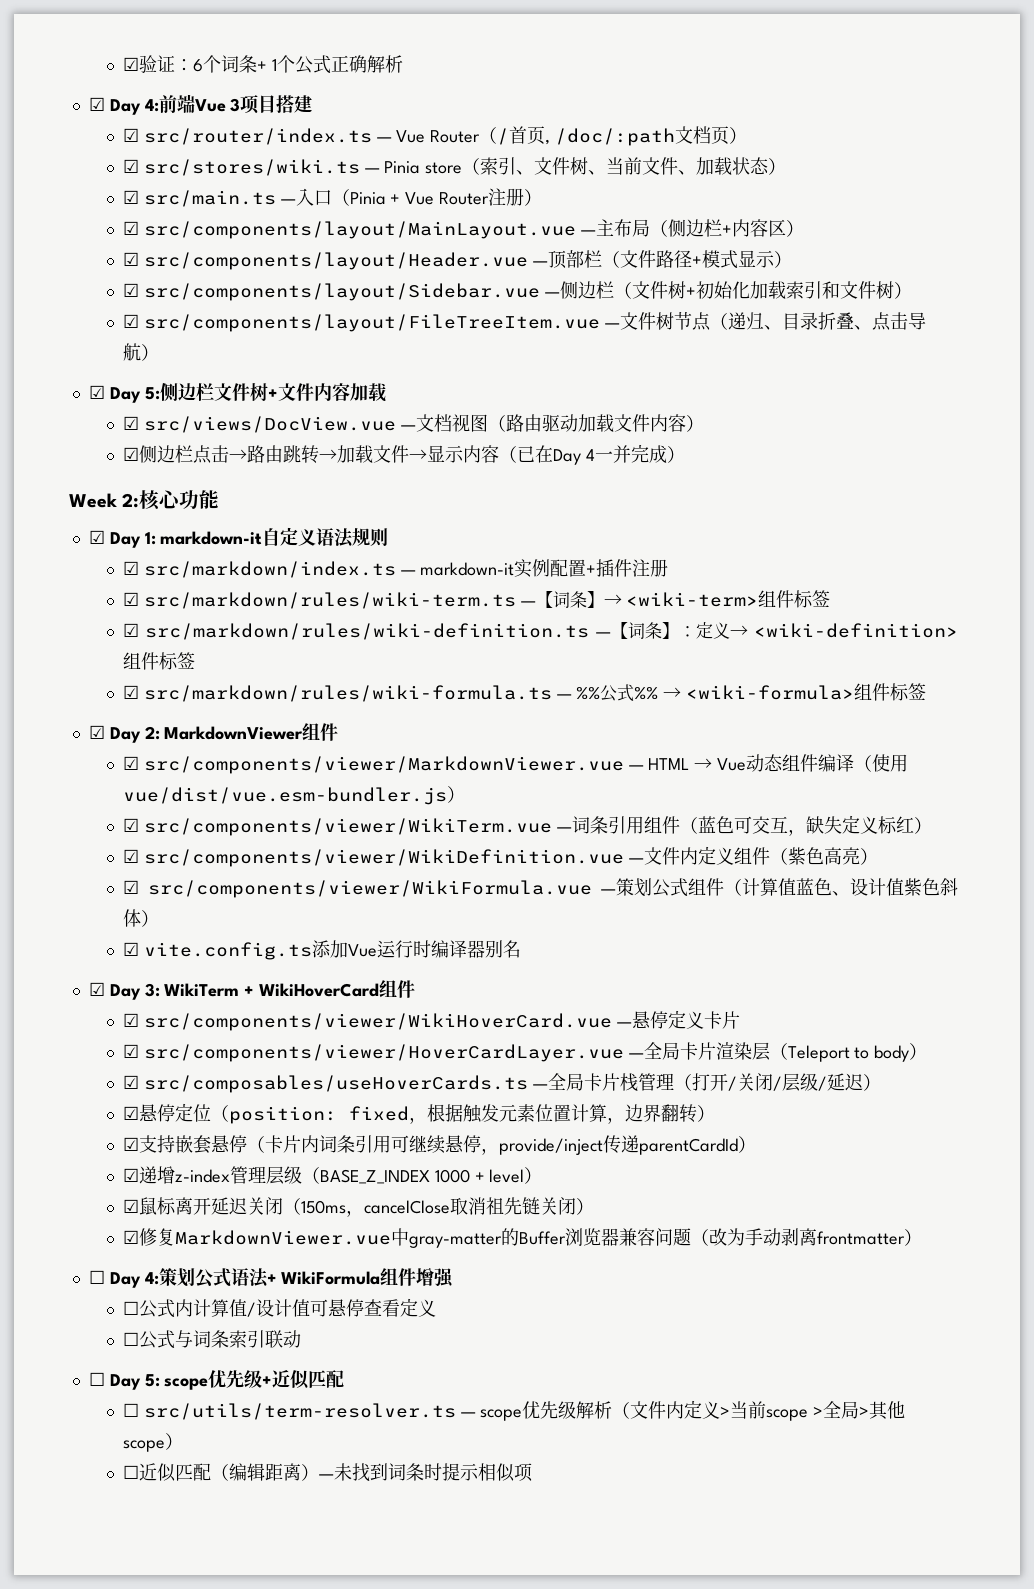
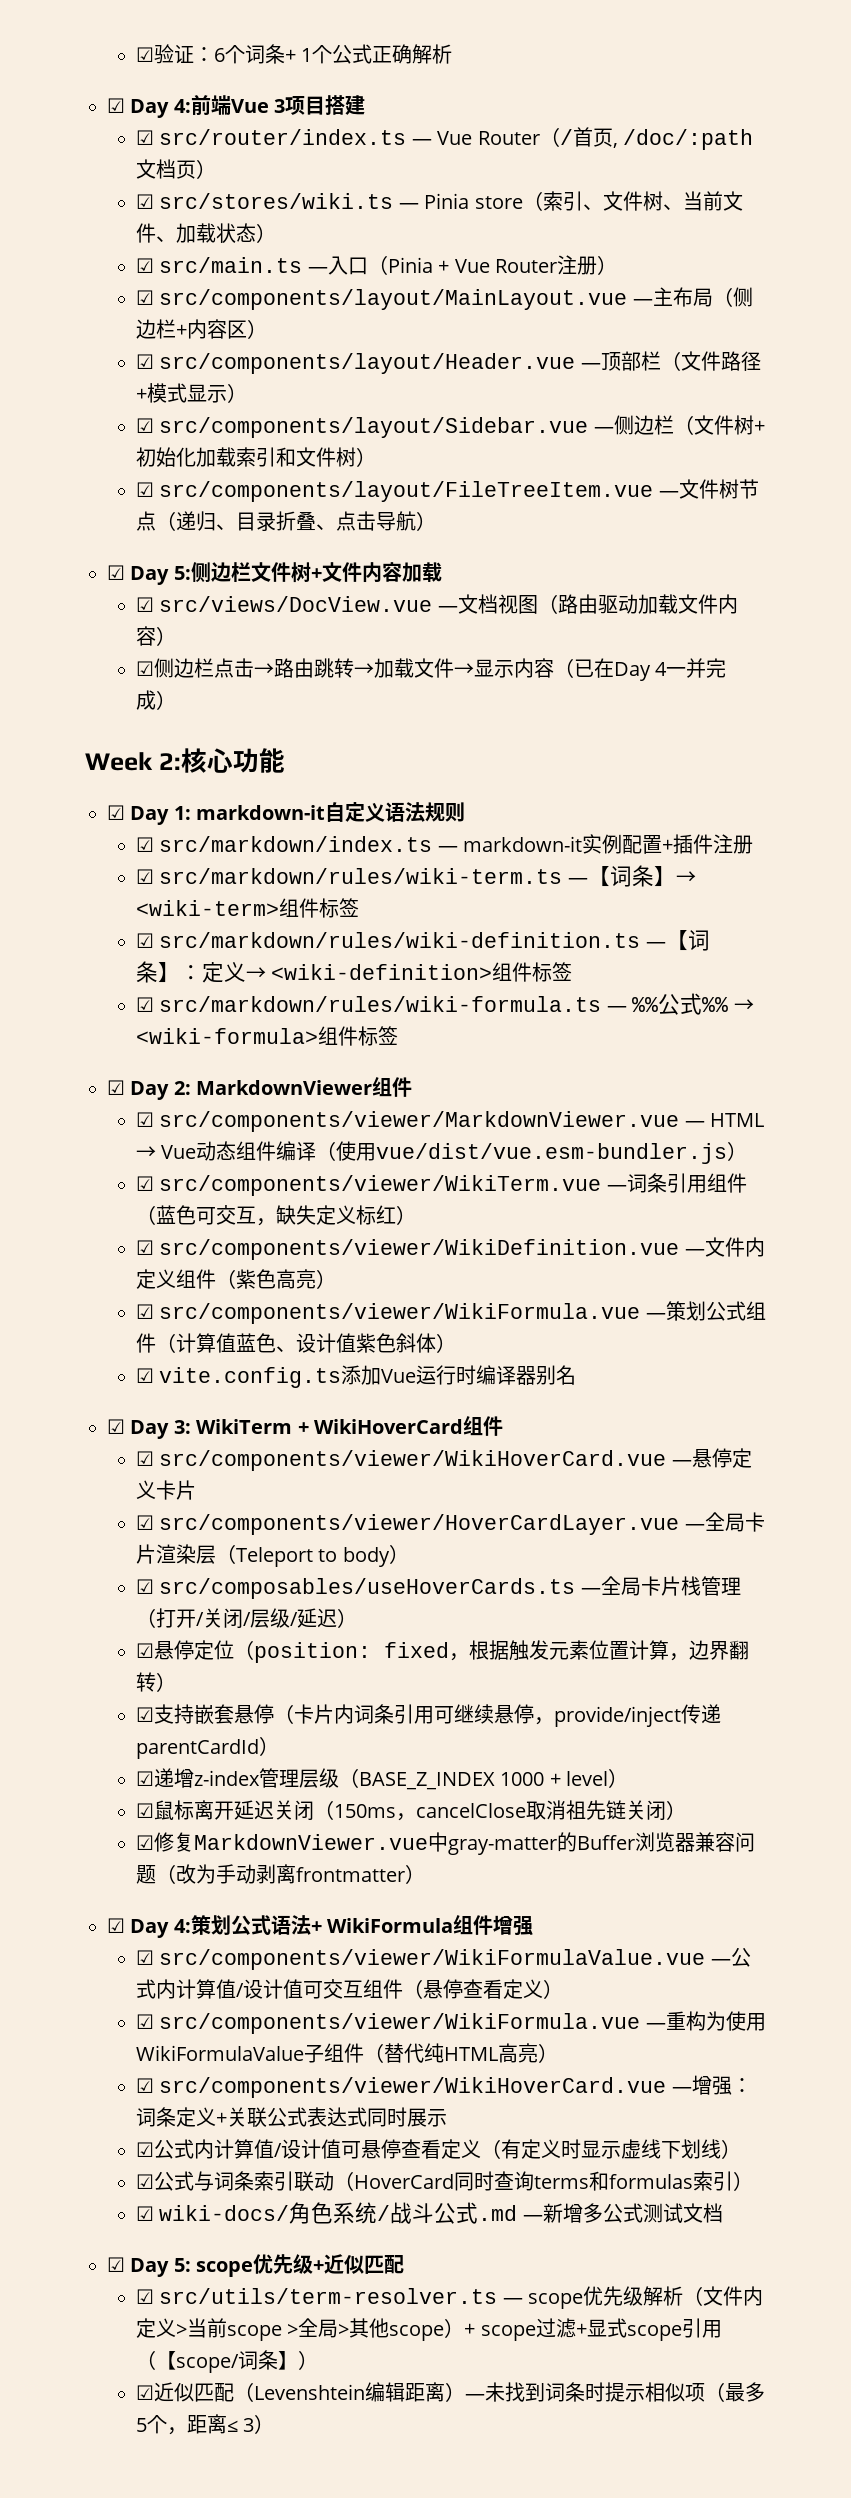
[88,1270,105,1284] ☐ -> [107,1918,125,1933] ☑
[122,1301,139,1315] ☐ -> [136,1947,751,1970] [136,1979,564,1999] [136,2011,766,2034] [136,2043,559,2063] [136,2075,752,2098] [136,2107,448,2128] [136,2142,155,2157] ☑ src/components/viewer/WikiFormulaValue.vue —公式内计算值/设计值可交互组件（悬停查看定义） // ☑ src/components/viewer/WikiFormula.vue —重构为使用WikiFormulaValue子组件（替代纯HTML高亮） // ☑ src/components/viewer/WikiHoverCard.vue —增强：词条定义+关联公式表达式同时展示 // ☑
[122,1332,139,1346] // ☐ -> [481,2139,742,2159] [136,2174,155,2189] （有定义时显示虚线下划线） // ☑
[88,1372,105,1386] // ☐ -> [334,2171,754,2191] [136,2202,723,2224] [107,2257,125,2272] （HoverCard同时查询terms和formulas索引） // ☑ wiki-docs/角色系统/战斗公式.md —新增多公式测试文档 // ☑
[122,1403,139,1417] ☐ -> [136,2289,155,2304] ☑
[122,1465,139,1479] // ☐ -> [464,2318,722,2341] [136,2350,319,2373] [136,2385,155,2400] + scope过滤+显式scope引用（【scope/词条】） // ☑
(229, 1472) none -> [254,2384,366,2400] Levenshtein
(533, 1472) none -> [705,2382,766,2402] [136,2414,275,2435] （最多5个，距离≤ 3）

